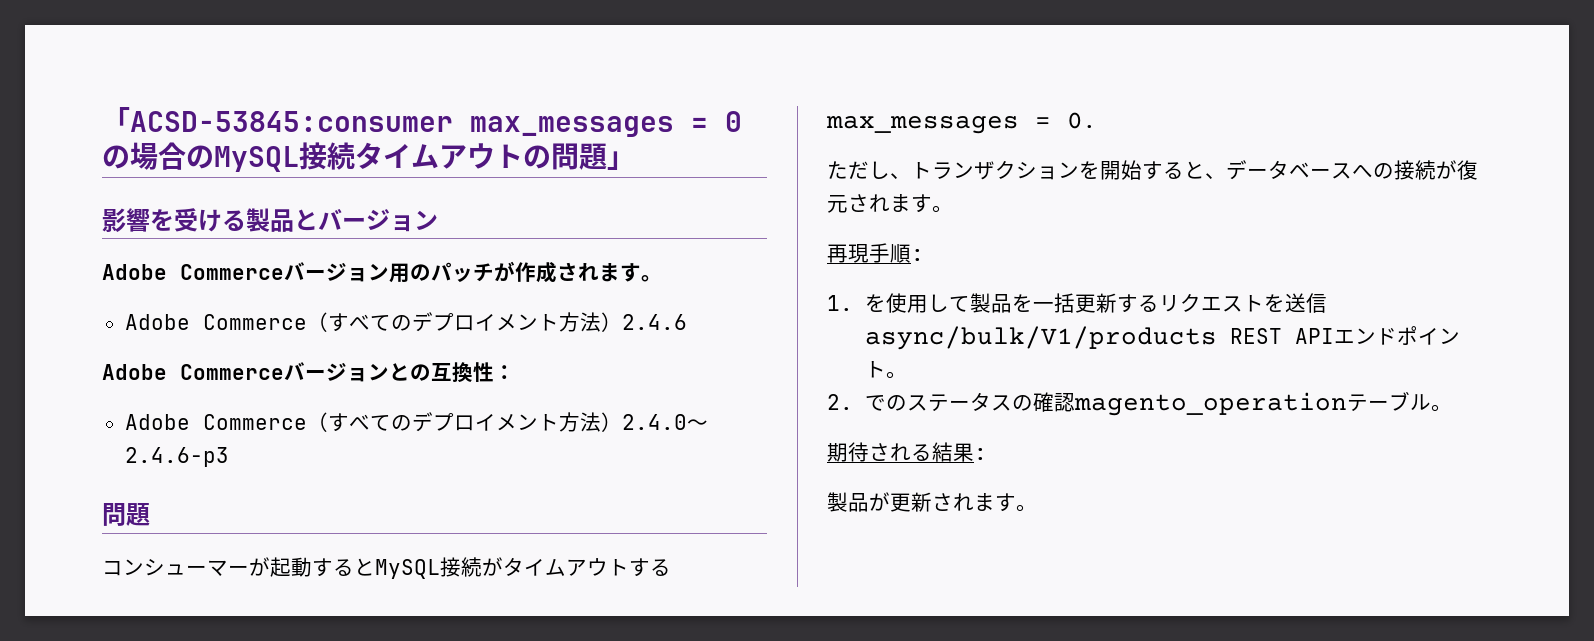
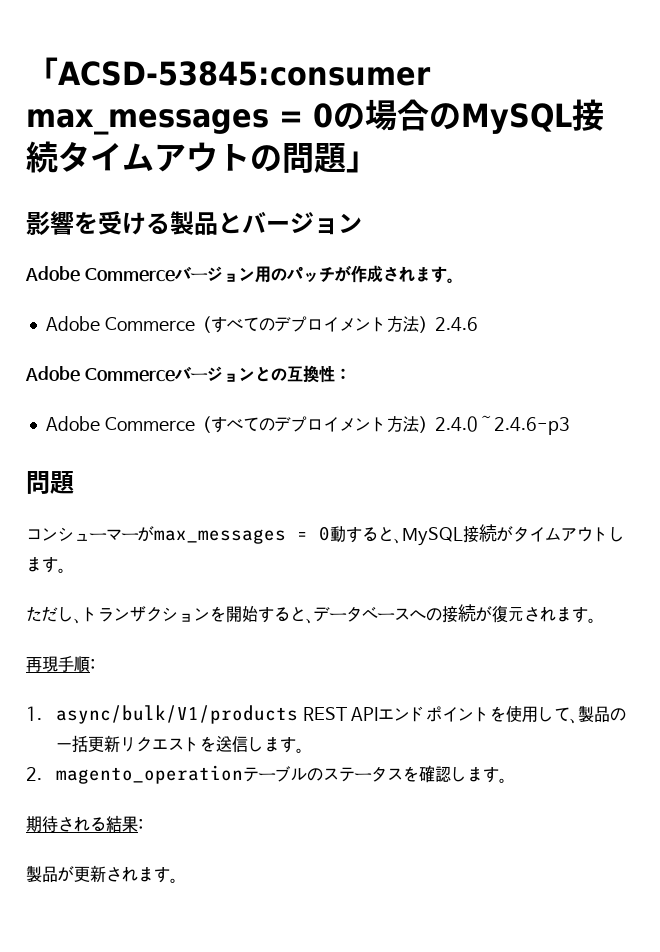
[270,557,291,577] 起 -> [154,526,330,544] max_messages = 0
(375, 567) none -> [394,538,402,544] 、
[629,558,671,577] [826,112,1096,134] するmax_messages = 0. -> [609,526,625,542] [26,556,66,573] します。
[864,293,1327,313] を使用して製品を一括更新するリクエストを送信 -> (42, 713) none
[885,371,907,379] [827,391,1431,416] 。 // 2.でのステータスの確認magento_operationテーブル -> [490,705,627,724] [55,735,304,753] [26,765,499,784] を使用して、製品の一括更新リクエストを送信します。 // 2. magento_operationテーブルのステータスを確認します

